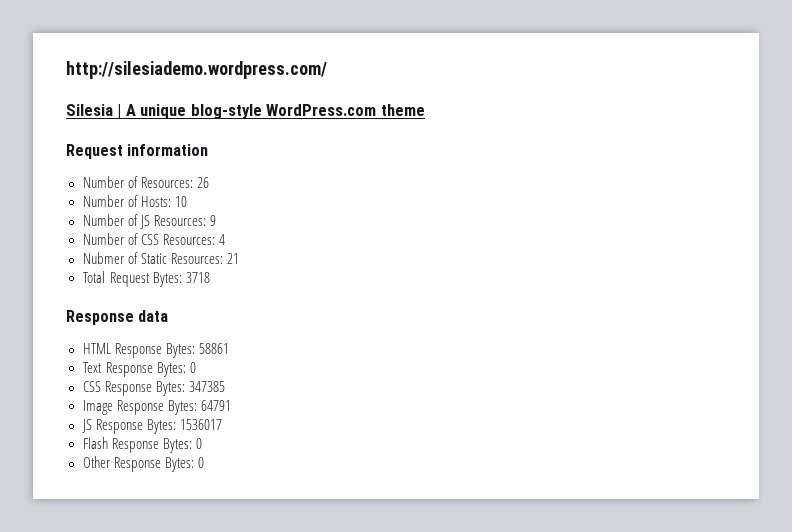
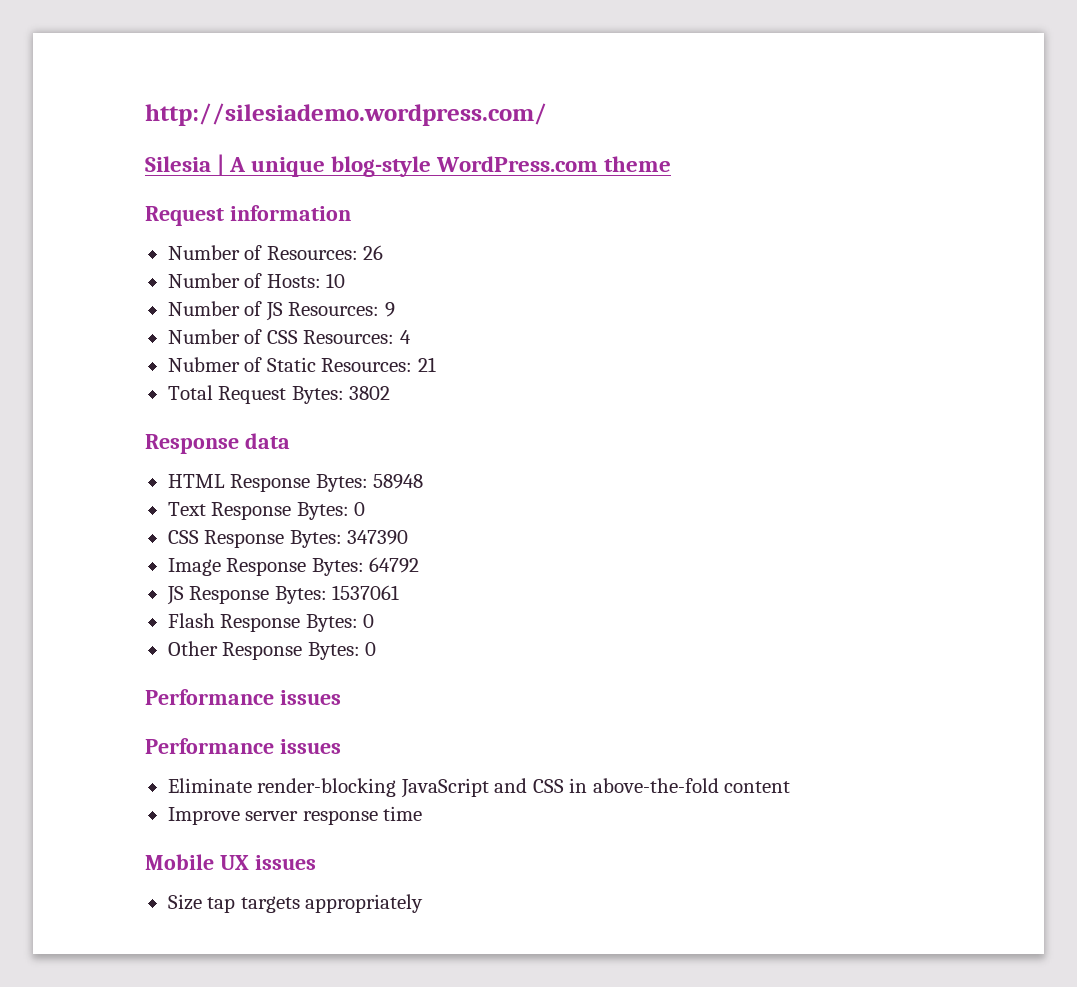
[185,272,210,283] 3718 -> [349,386,391,400] 3802
[198,343,229,354] 58861 -> [373,474,424,489] 58948
[188,381,225,392] 347385 -> [347,530,409,545] 347390
[200,400,231,411] 64791 -> [369,557,420,573] 64792
[179,419,222,430] 1536017 -> [332,585,400,600] 1537061
(204, 462) none -> [145,689,341,705] [145,738,341,754] [167,778,791,798] [167,806,423,825] [145,854,316,870] [167,894,424,913] // Performance issues // Performance issues // Eliminate render-blocking JavaScript and CSS in above-the-fold content // Improve server response time // Mobile UX issues // Size tap targets appropriately

